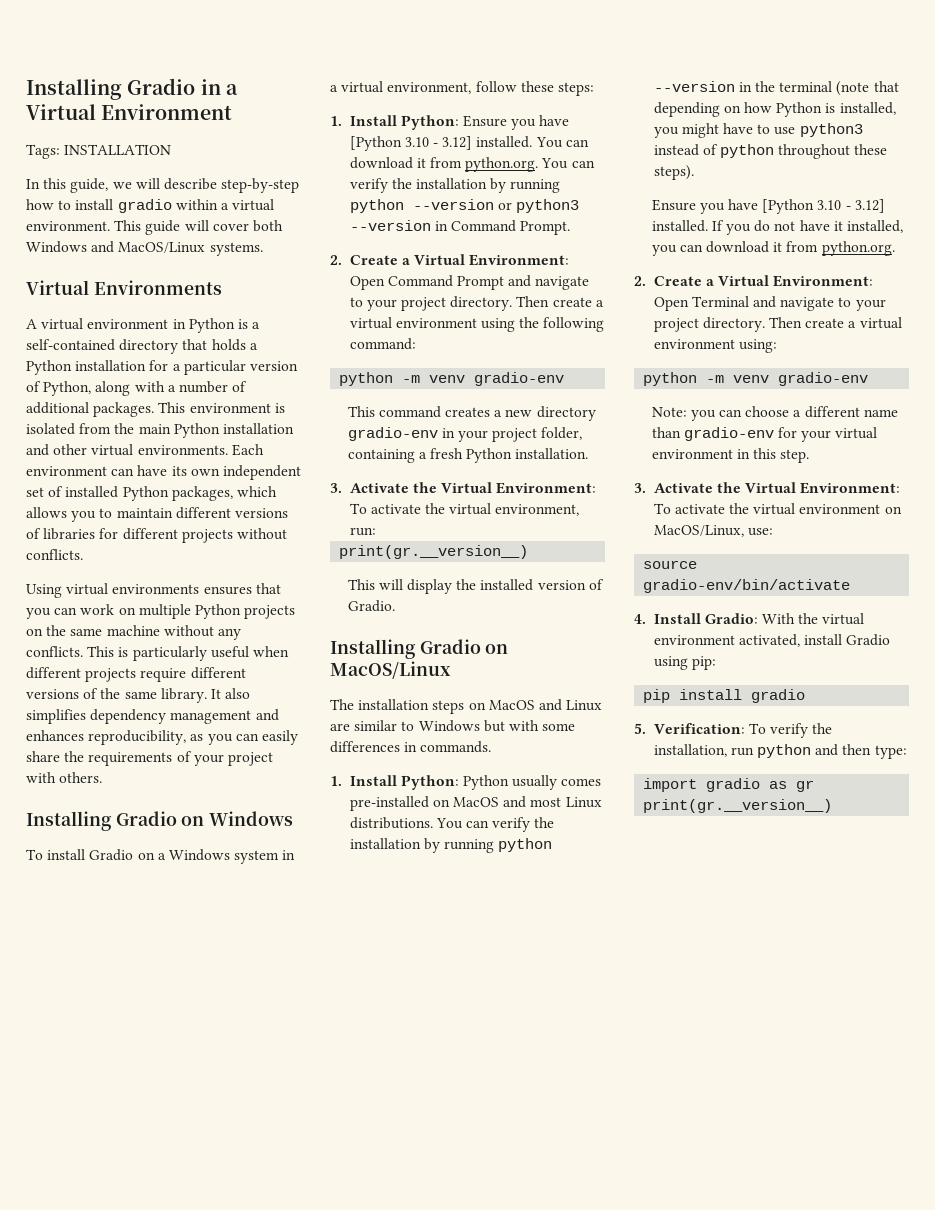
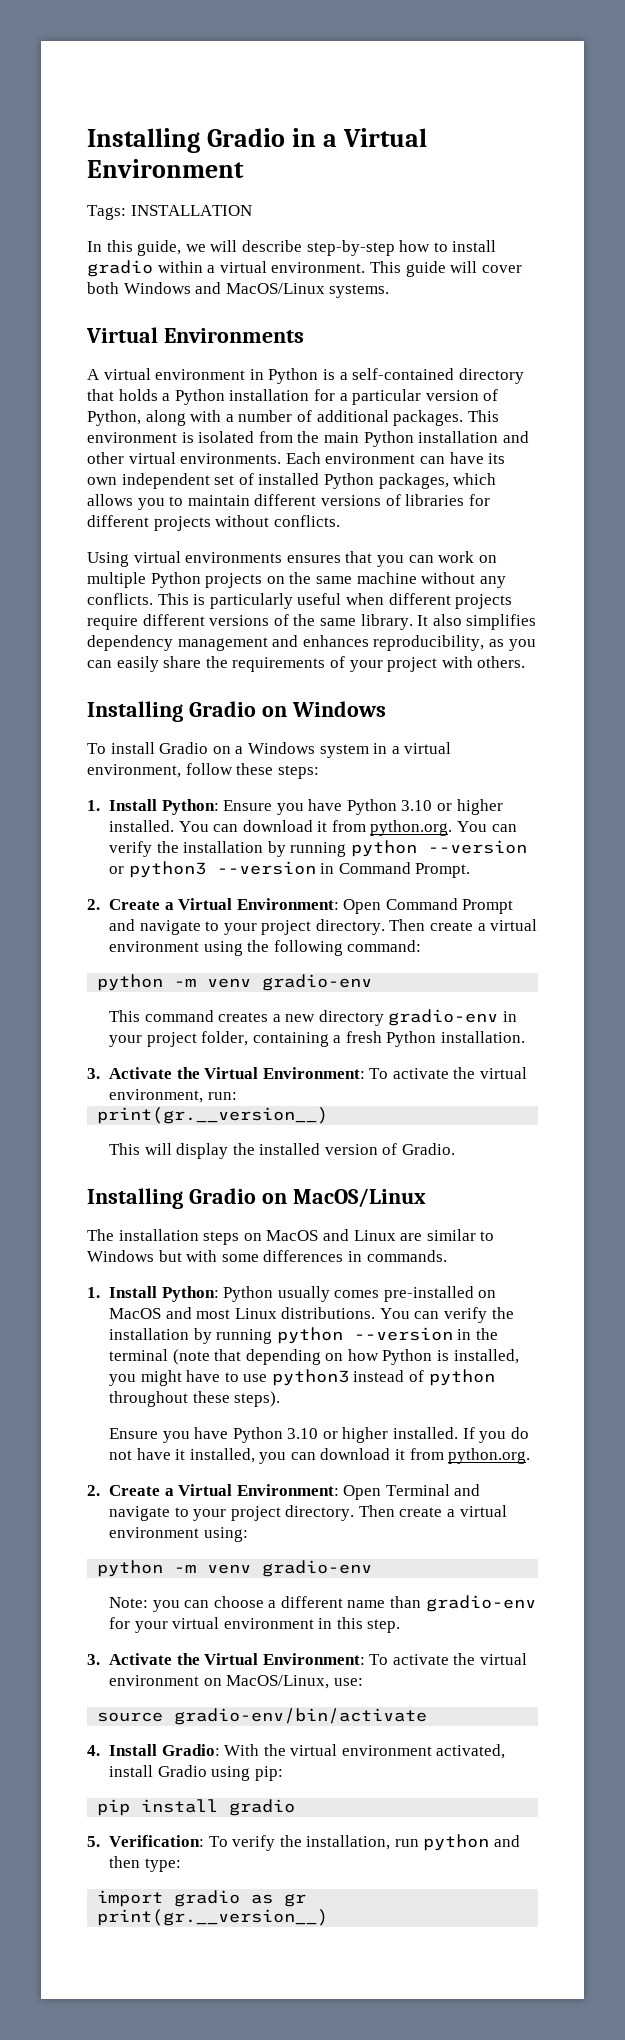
[349,136,473,151] [Python 3.10 - 3.12] -> [346,799,503,815] Python 3.10 or higher
[762,199,885,214] [Python 3.10 - 3.12] -> [232,1427,389,1443] Python 3.10 or higher

